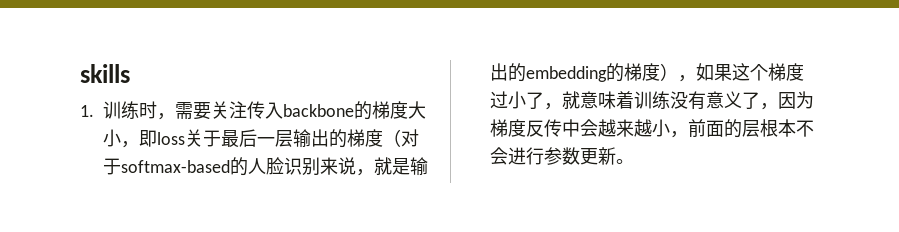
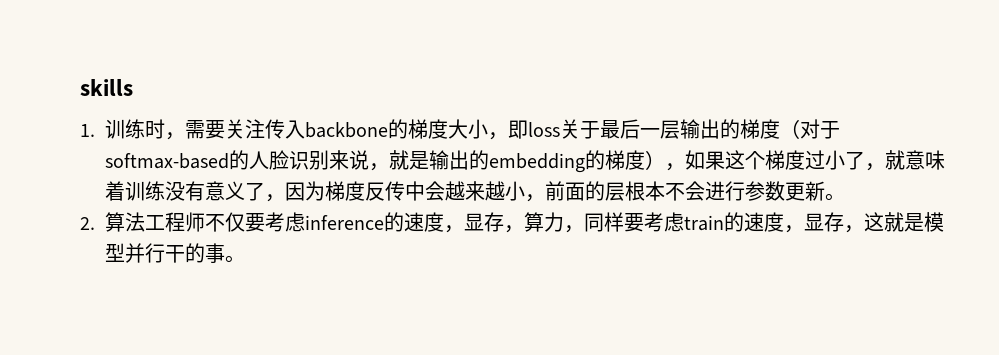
(634, 161) none -> [80,212,944,233] [105,243,245,263] // 2.算法工程师不仅要考虑inference的速度，显存，算力，同样要考虑train的速度，显存，这就是模型并行干的事。

